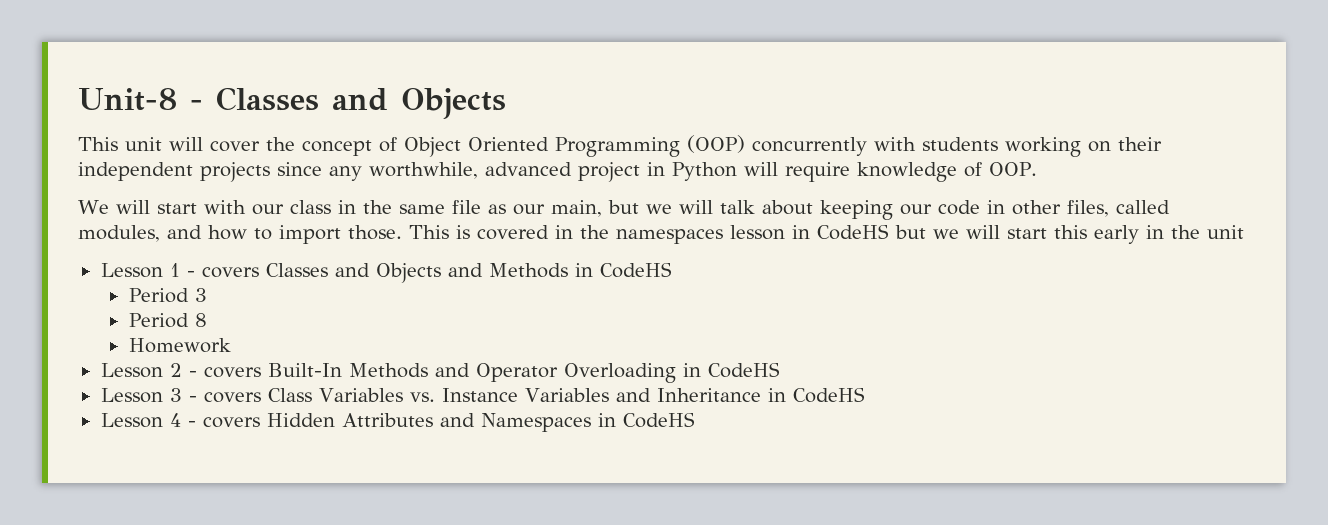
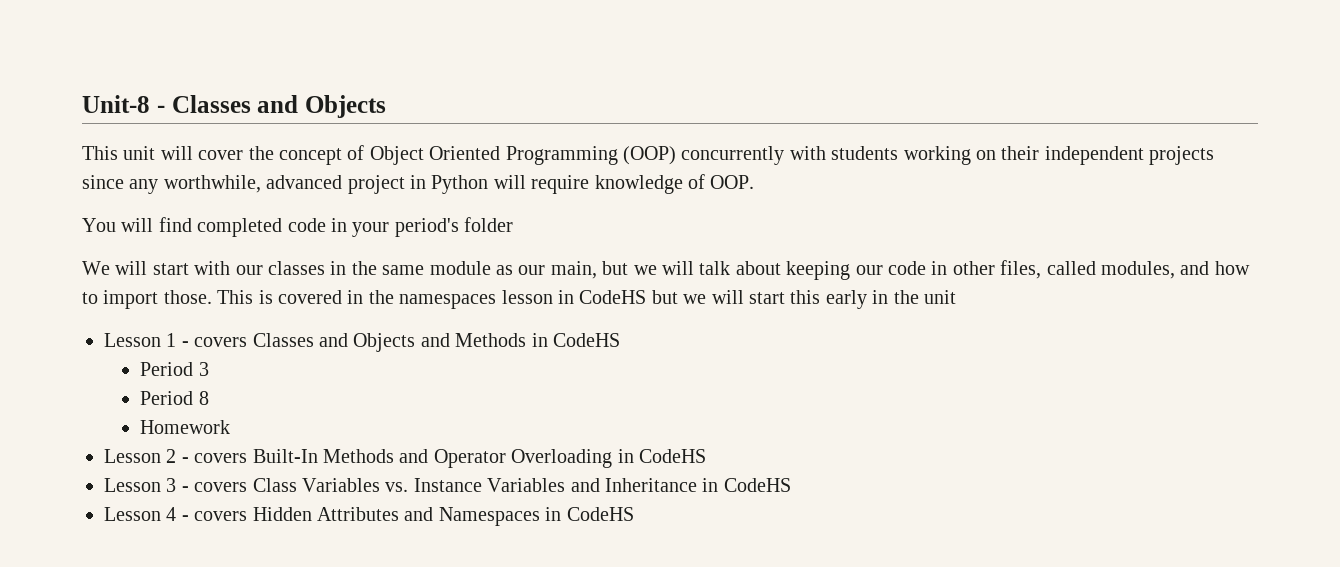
(1037, 169) none -> [82,217,514,237] // You will find completed code in your period's folder
[289,200,331,214] class -> [268,261,325,275] classes
[451,200,481,214] file -> [429,261,491,275] module

